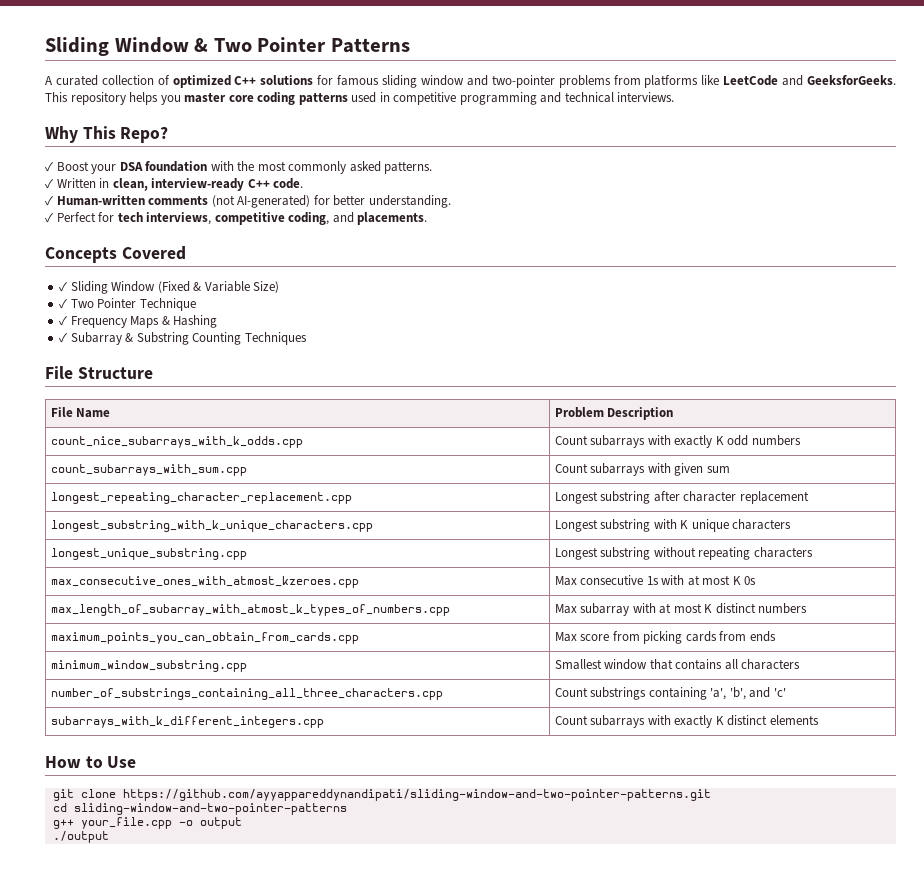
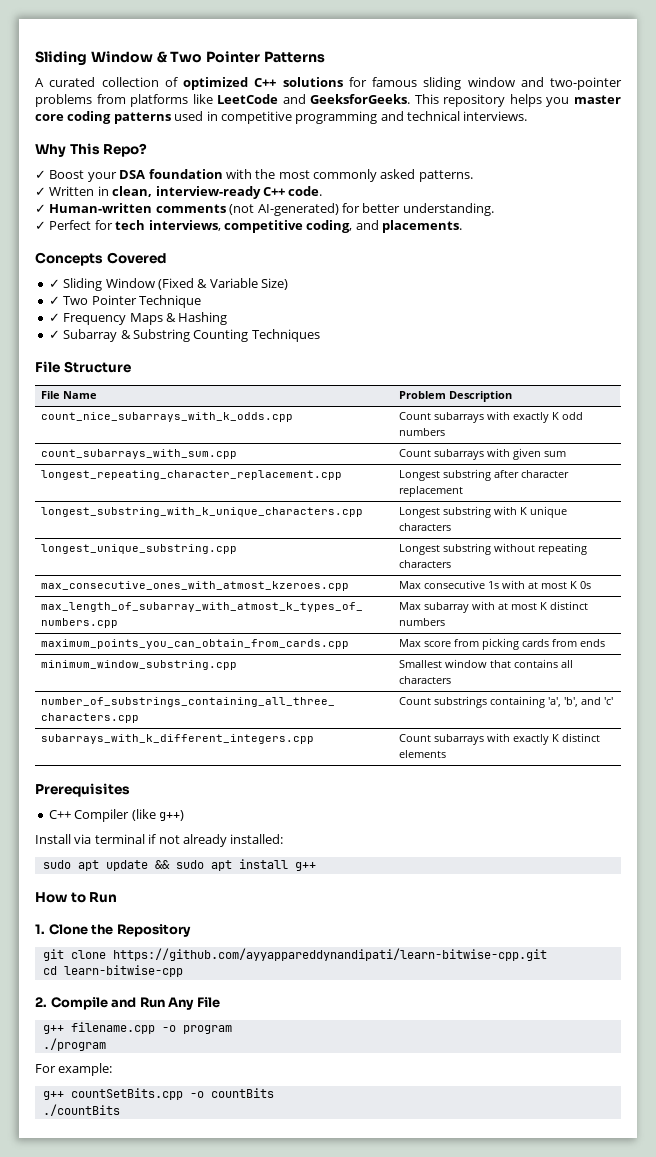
[45,756,137,768] How to Use -> [35,783,130,797] [48,809,184,822] [35,834,284,847] [42,859,316,871] [35,892,118,903] [35,924,191,937] Prerequisites // C++ Compiler (like g++) // Install via terminal if not already installed: // sudo apt update && sudo apt install g++ // How to Run // 1. Clone the Repository
[122,789,711,801] https://github.com/ayyappareddynandipati/sliding-window-and-two-pointer-patterns.git -> [112,948,547,961] https://github.com/ayyappareddynandipati/learn-bitwise-cpp.git
[73,803,347,815] [52,817,242,829] [52,831,109,843] sliding-window-and-two-pointer-patterns // g++ your_file.cpp -o output // ./output -> [63,965,183,977] [35,997,220,1010] [42,1022,232,1034] [42,1038,106,1051] [35,1063,113,1076] [42,1088,274,1100] [42,1104,120,1116] learn-bitwise-cpp // 2. Compile and Run Any File // g++ filename.cpp -o program // ./program // For example: // g++ countSetBits.cpp -o countBits // ./countBits

